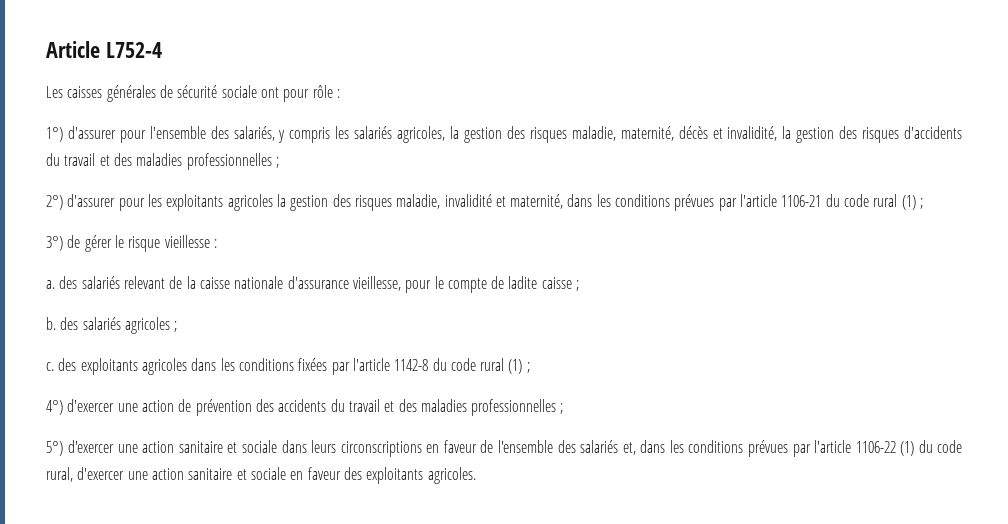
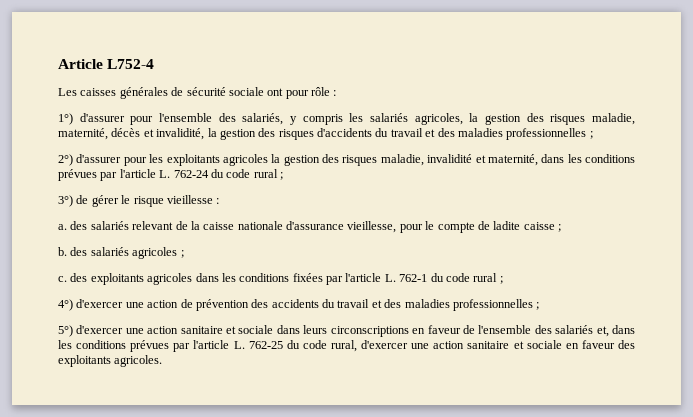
[781,194,916,210] 1106-21 du code rural (1) -> [159,169,278,178] L. 762-24 du code rural
[394,358,523,374] 1142-8 du code rural (1) -> [384,273,498,282] L. 762-1 du code rural
[855,441,914,456] 1106-22 (1) -> [233,341,283,349] L. 762-25

